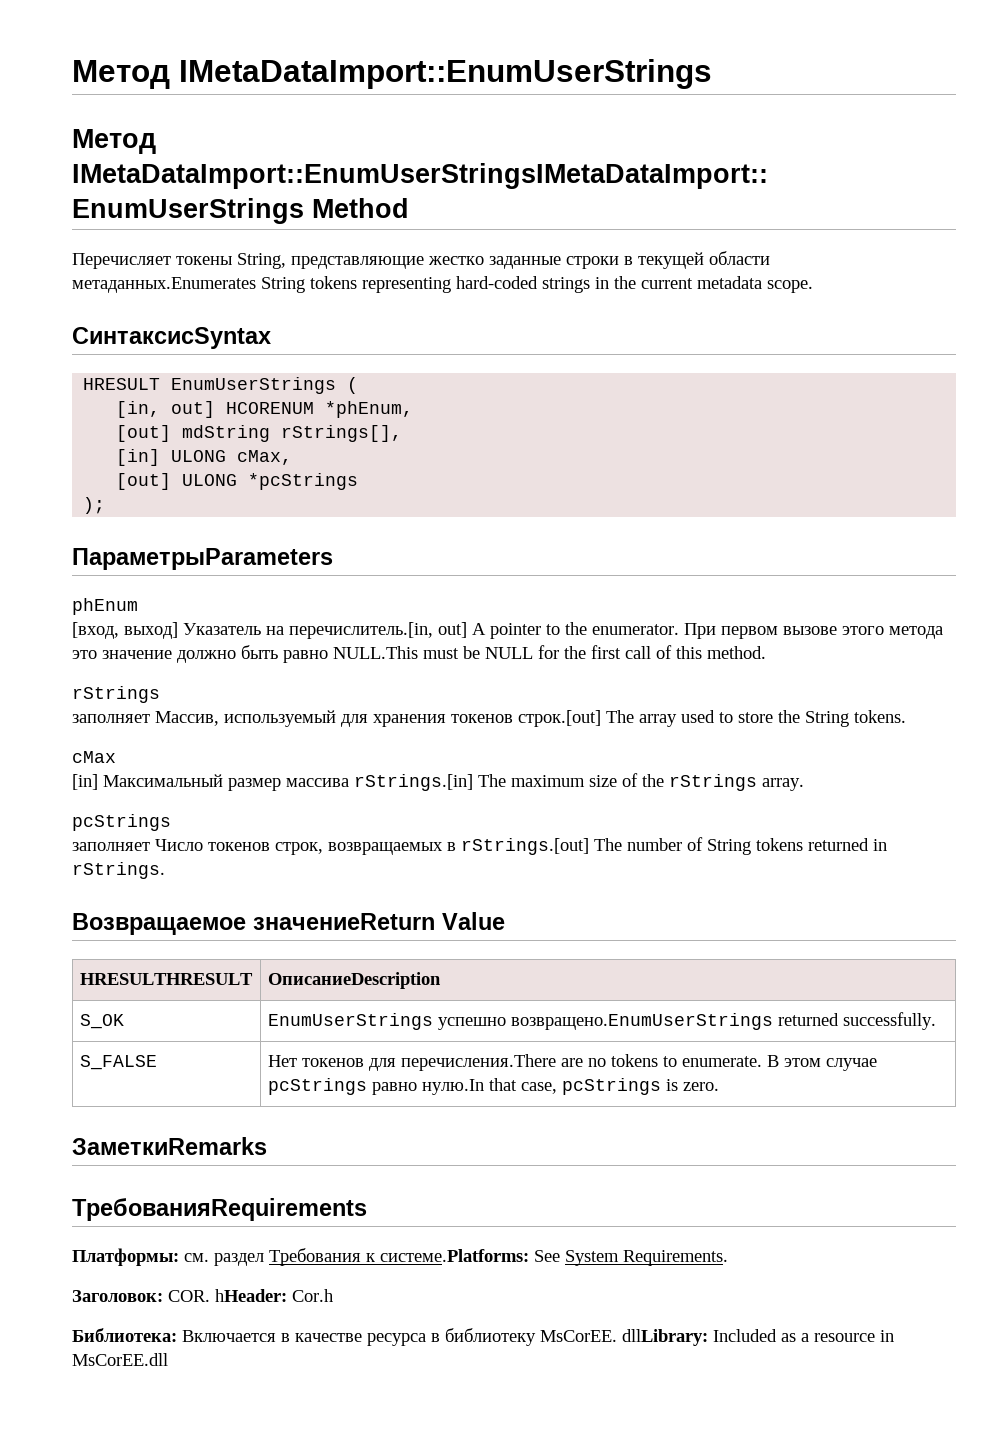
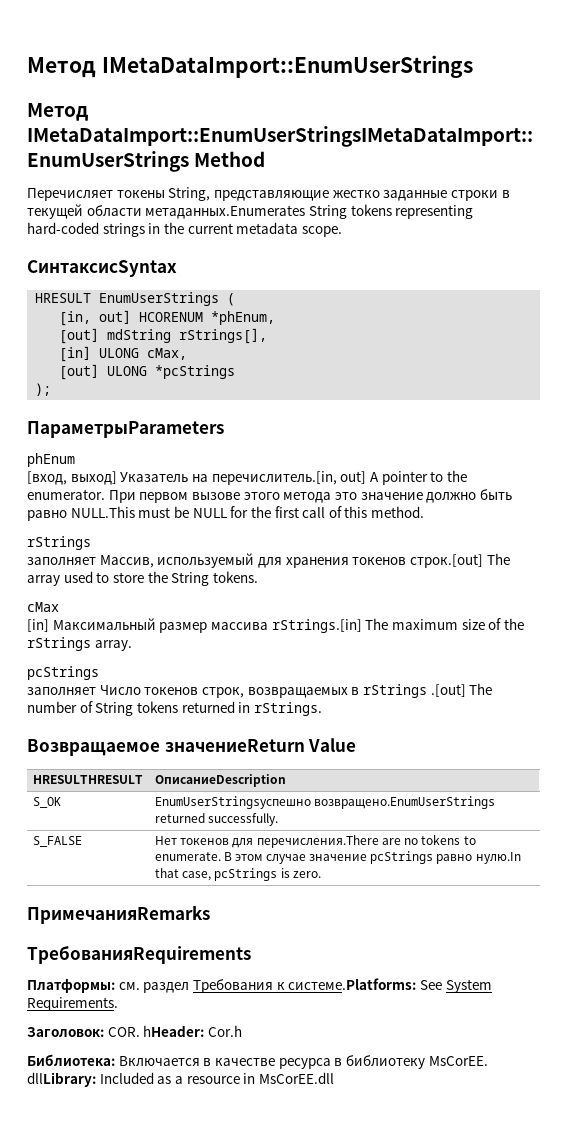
[461,838,589,855] rStrings.[out] -> [362,684,466,698] rStrings .[out]
[267,1013,506,1030] EnumUserStrings успешно -> [154,796,311,809] EnumUserStringsуспешно
(877, 1064) none -> [308,854,367,861] значение
[72,1137,267,1155] ЗаметкиRemarks -> [27,905,210,924] ПримечанияRemarks

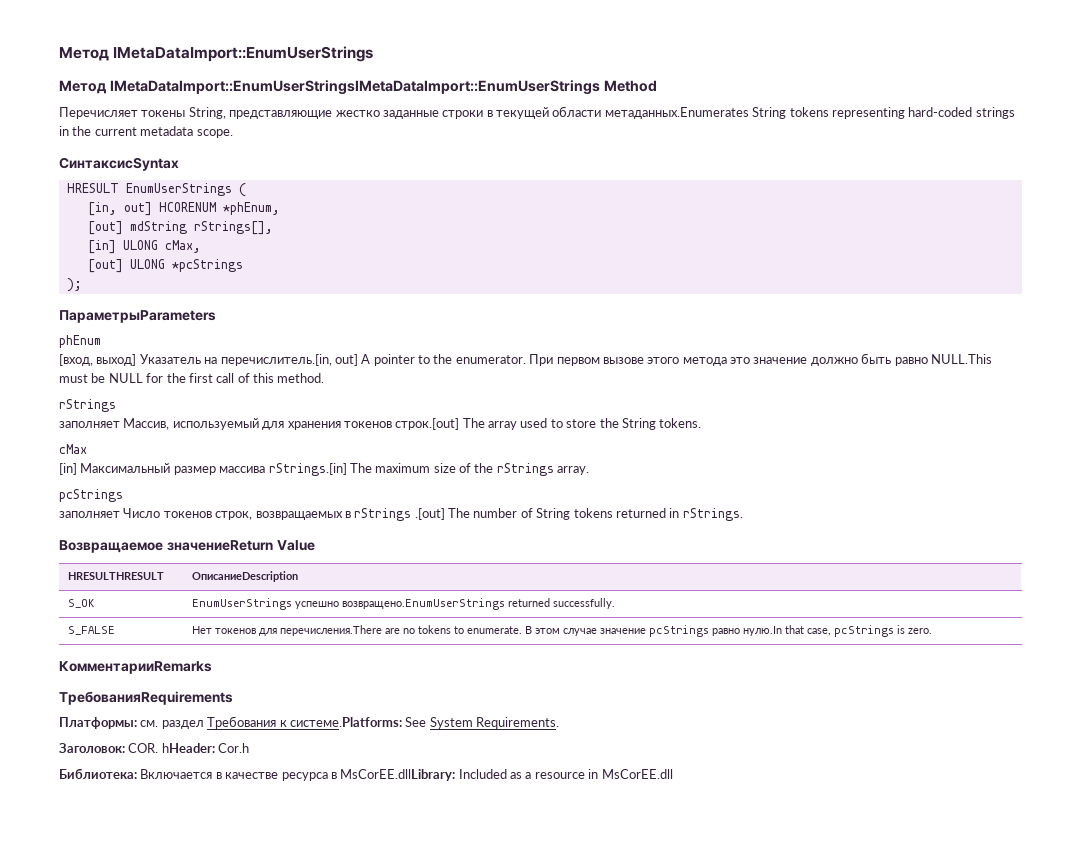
[154,796,311,809] EnumUserStringsуспешно -> [192,598,340,610] EnumUserStrings успешно
[27,905,210,924] ПримечанияRemarks -> [59,661,212,674] КомментарииRemarks
[345,1055,488,1069] [27,1072,96,1087] библиотеку MsCorEE. dllLibrary: -> [340,769,456,781] MsCorEE.dllLibrary:

